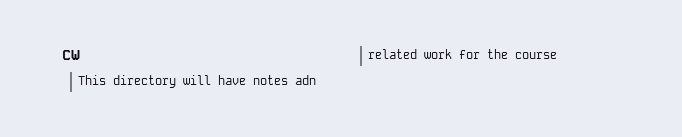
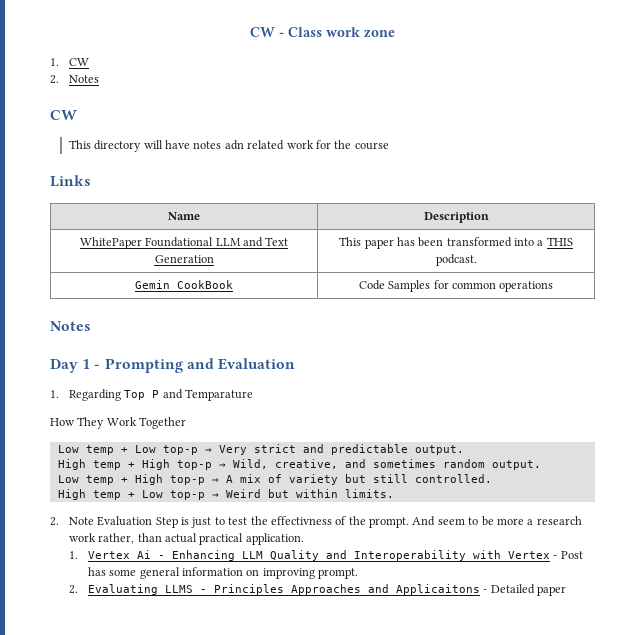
[62,50,80,60] CW -> [250,27,395,38] [50,58,89,66] [50,75,99,84] [50,110,77,120] CW - Class work zone // 1. CW // 2. Notes // CW
(557, 55) none -> [50,175,91,187] [168,212,200,220] [423,212,489,223] [79,237,289,249] [154,255,214,263] [339,237,573,249] [435,254,477,266] [135,280,233,289] [358,280,554,292] [50,321,91,331] [50,358,295,373] [50,389,254,401] [50,417,187,429] [57,444,464,455] [57,459,541,470] [57,474,492,485] [57,489,394,500] [50,516,582,528] [68,533,304,545] [68,550,583,561] [87,567,359,579] [68,584,567,596] // Links // Name | Description // WhitePaper Foundational LLM and Text Generation | This paper has been transformed into a THIS podcast. // Gemin CookBook | Code Samples for common operations // Notes // Day 1 - Prompting and Evaluation // 1. Regarding Top P and Temparature // How They Work Together // Low temp + Low top-p → Very strict and predictable output. // High temp + High top-p → Wild, creative, and sometimes random output. // Low temp + High top-p → A mix of variety but still controlled. // High temp + Low top-p → Weird but within limits. // 2. Note Evaluation Step is just to test the effectivness of the prompt. And seem to be more a research work rather, than actual practical application. // 1. Vertex Ai - Enhancing LLM Quality and Interoperability with Vertex - Post has some general information on improving prompt. // 2. Evaluating LLMS - Principles Approaches and Applicaitons - Detailed paper

